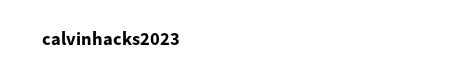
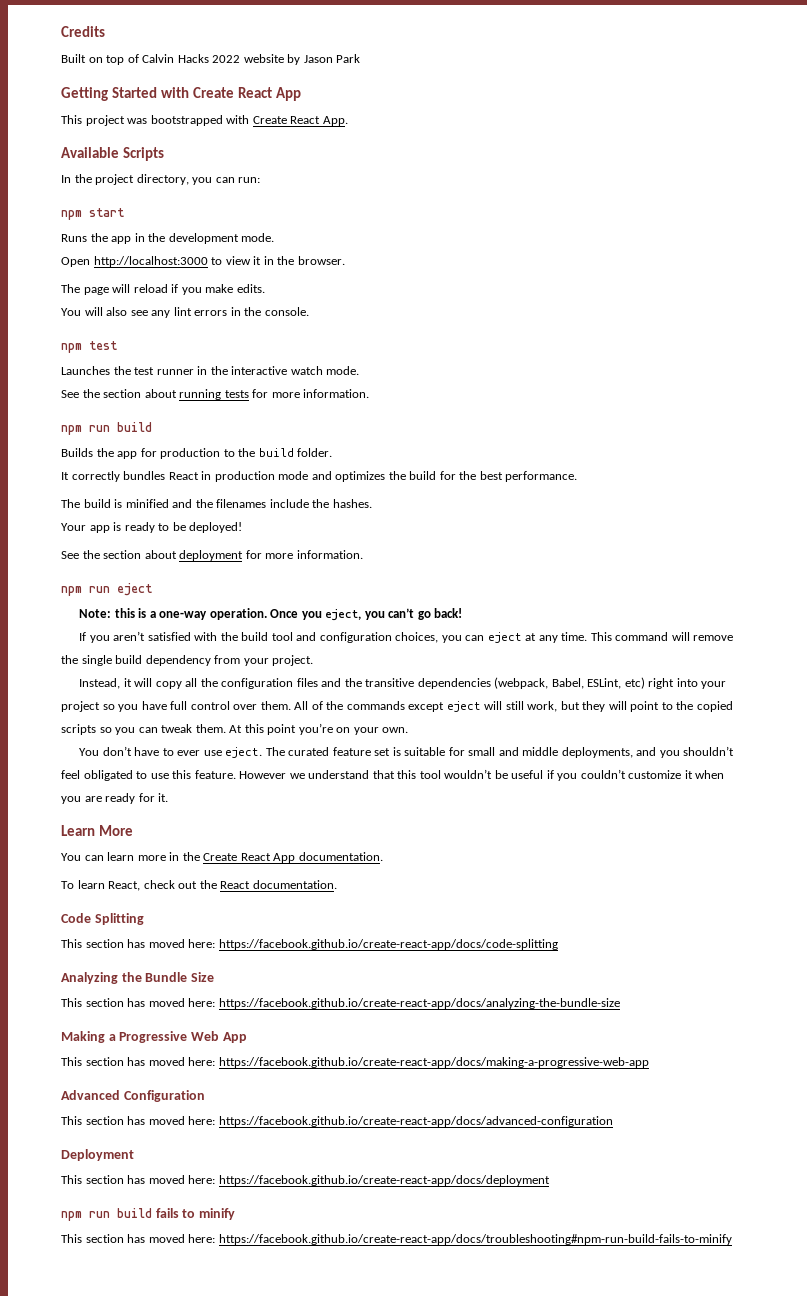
[42,31,180,46] calvinhacks2023 -> [61,26,105,37] [61,54,361,65] [61,87,302,101] [61,115,348,126] [61,147,164,161] [61,174,261,185] [61,208,124,220] [61,233,275,244] [61,256,345,267] [61,284,265,295] [61,307,309,318] [61,341,117,353] [61,366,360,375] [61,389,370,400] [61,422,152,435] [61,448,333,459] [61,471,578,482] [61,499,372,508] [61,522,243,533] [61,550,363,561] [61,583,152,596] [79,608,463,621] [79,631,734,643] [61,655,314,666] [79,677,727,689] [61,701,733,712] [61,723,409,735] [79,746,735,758] [61,769,725,781] [61,793,169,804] [61,825,133,836] [61,852,383,863] [61,880,337,891] [61,913,144,925] [61,939,558,950] [61,972,214,984] [61,998,620,1009] [61,1031,247,1043] [61,1057,649,1068] [61,1090,205,1102] [61,1116,613,1127] [61,1149,134,1161] [61,1175,550,1186] [61,1208,235,1221] [61,1234,732,1245] Credits // Built on top of Calvin Hacks 2022 website by Jason Park // Getting Started with Create React App // This project was bootstrapped with Create React App. // Available Scripts // In the project directory, you can run: // npm start // Runs the app in the development mode. // Open http://localhost:3000 to view it in the browser. // The page will reload if you make edits. // You will also see any lint errors in the console. // npm test // Launches the test runner in the interactive watch mode. // See the section about running tests for more information. // npm run build // Builds the app for production to the build folder. // It correctly bundles React in production mode and optimizes the build for the best performance. // The build is minified and the filenames include the hashes. // Your app is ready to be deployed! // See the section about deployment for more information. // npm run eject // Note: this is a one-way operation. Once you eject, you can’t go back! // If you aren’t satisfied with the build tool and configuration choices, you can eject at any time. This command will remove the single build dependency from your project. // Instead, it will copy all the configuration files and the transitive dependencies (webpack, Babel, ESLint, etc) right into your project so you have full control over them. All of the commands except eject will still work, but they will point to the copied scripts so you can tweak them. At this point you’re on your own. // You don’t have to ever use eject. The curated feature set is suitable for small and middle deployments, and you shouldn’t feel obligated to use this feature. However we understand that this tool wouldn’t be useful if you couldn’t customize it when you are ready for it. // Learn More // You can learn more in the Create React App documentation. // To learn React, check out the React documentation. // Code Splitting // This section has moved here: https://facebook.github.io/create-react-app/docs/code-splitting // Analyzing the Bundle Size // This section has moved here: https://facebook.github.io/create-react-app/docs/analyzing-the-bundle-size // Making a Progressive Web App // This section has moved here: https://facebook.github.io/create-react-app/docs/making-a-progressive-web-app // Advanced Configuration // This section has moved here: https://facebook.github.io/create-react-app/docs/advanced-configuration // Deployment // This section has moved here: https://facebook.github.io/create-react-app/docs/deployment // npm run build fails to minify // This section has moved here: https://facebook.github.io/create-react-app/docs/troubleshooting#npm-run-build-fails-to-minify

